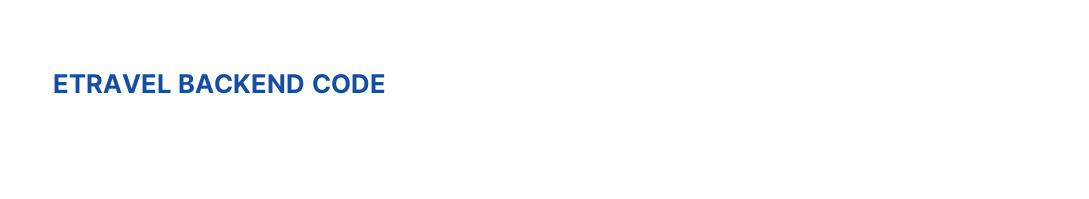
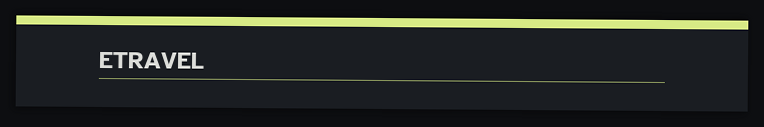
[178,74,387,94] BACKEND CODE -> (205, 60) none

